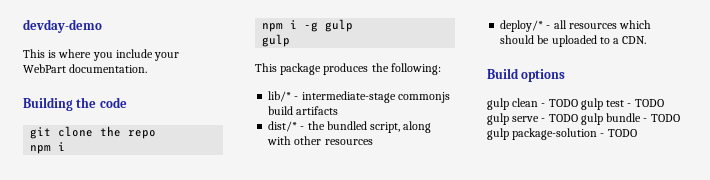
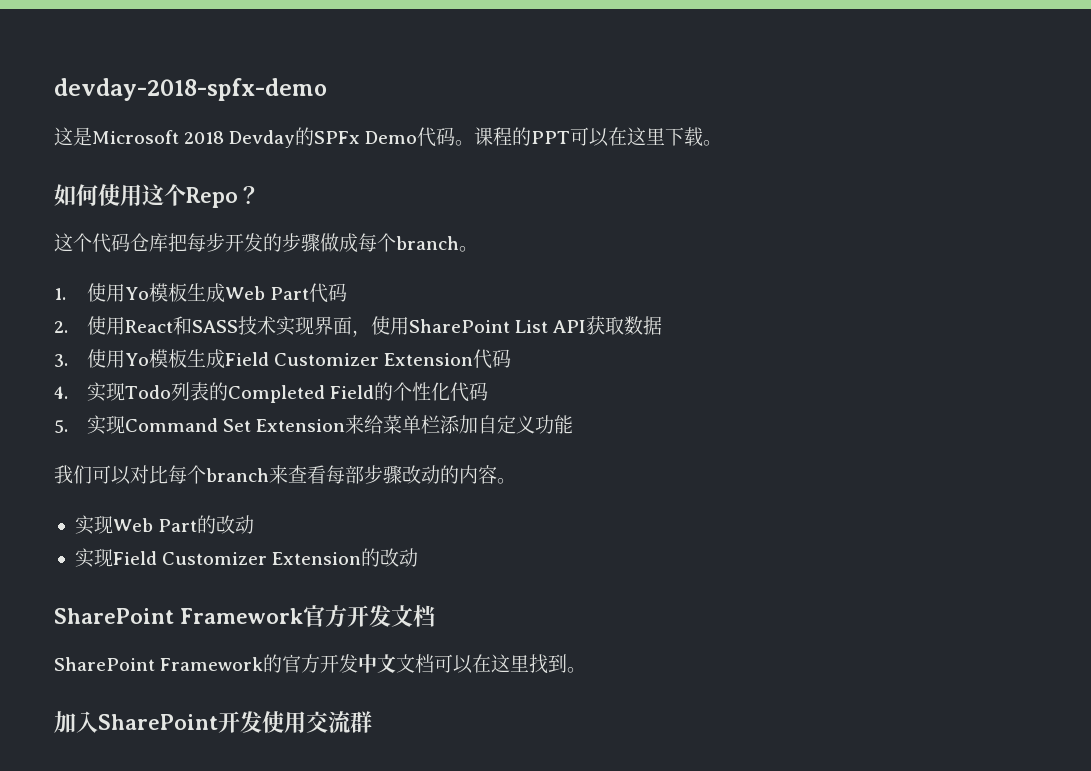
[23,19,102,33] [23,49,180,61] [23,64,148,73] [23,97,127,111] [30,126,157,139] [30,142,66,154] [262,19,354,32] [262,34,291,47] [255,63,441,75] [268,91,450,103] [268,106,339,115] [268,121,432,133] [267,136,373,145] [500,20,652,32] [500,35,647,47] [487,68,566,82] [487,98,664,110] [487,113,680,125] [487,128,637,140] devday-demo // This is where you include your WebPart documentation. // Building the code // git clone the repo // npm i // npm i -g gulp // gulp // This package produces the following: // lib/* - intermediate-stage commonjs build artifacts // dist/* - the bundled script, along with other resources // deploy/* - all resources which should be uploaded to a CDN. // Build options // gulp clean - TODO gulp test - TODO gulp serve - TODO gulp bundle - TODO gulp package-solution - TODO -> [54,78,327,101] [54,127,723,148] [54,184,260,208] [54,233,478,253] [54,283,348,303] [54,316,663,337] [54,349,512,369] [54,382,489,403] [54,415,574,435] [54,465,516,485] [74,515,255,535] [74,548,419,568] [54,605,435,627] [54,654,587,674] [54,711,372,733] devday-2018-spfx-demo // 这是Microsoft 2018 Devday的SPFx Demo代码。课程的PPT可以在这里下载。 // 如何使用这个Repo？ // 这个代码仓库把每步开发的步骤做成每个branch。 // 1.使用Yo模板生成Web Part代码 // 2.使用React和SASS技术实现界面，使用SharePoint List API获取数据 // 3.使用Yo模板生成Field Customizer Extension代码 // 4.实现Todo列表的Completed Field的个性化代码 // 5.实现Command Set Extension来给菜单栏添加自定义功能 // 我们可以对比每个branch来查看每部步骤改动的内容。 // 实现Web Part的改动 // 实现Field Customizer Extension的改动 // SharePoint Framework官方开发文档 // SharePoint Framework的官方开发中文文档可以在这里找到。 // 加入SharePoint开发使用交流群

